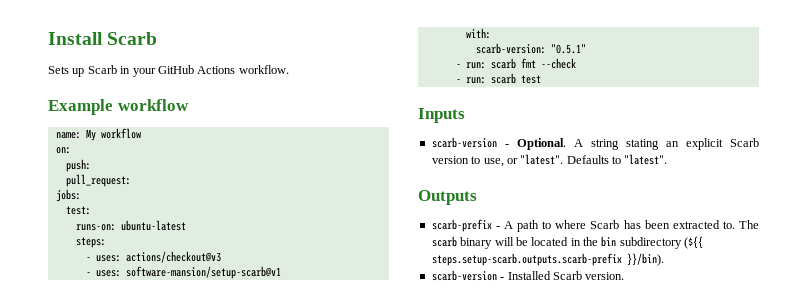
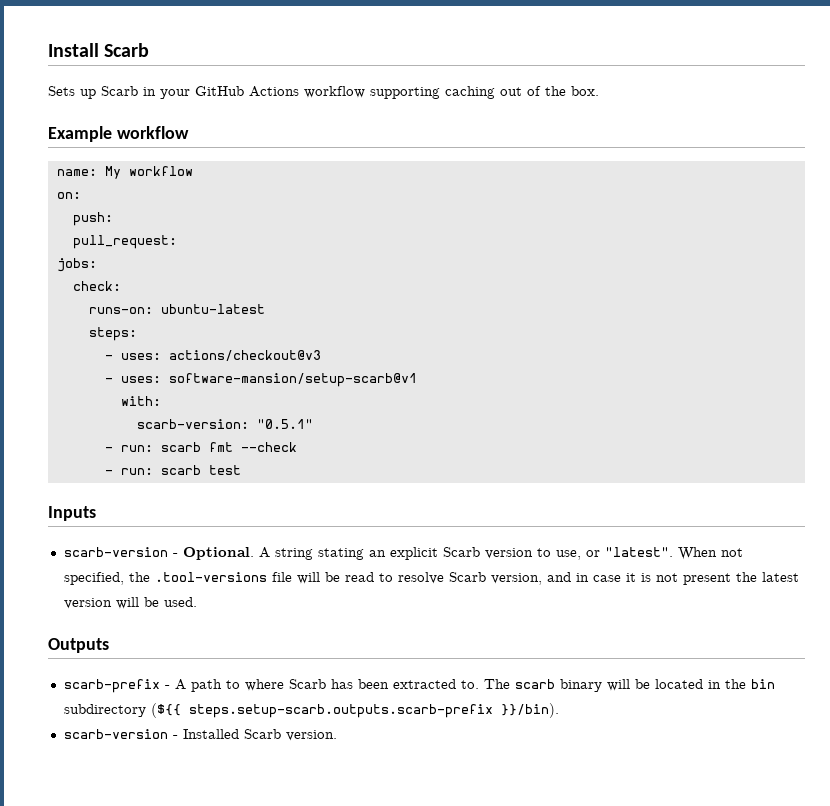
[238,65,289,74] workflow. -> [304,86,599,99] workflow supporting caching out of the box.
[65,206,91,215] test: -> [72,281,121,291] check:
[566,154,668,165] Defaults to "latest". -> [677,547,743,560] [63,572,799,585] [63,597,197,609] When not specified, the .tool-versions file will be read to resolve Scarb version, and in case it is not present the latest version will be used.

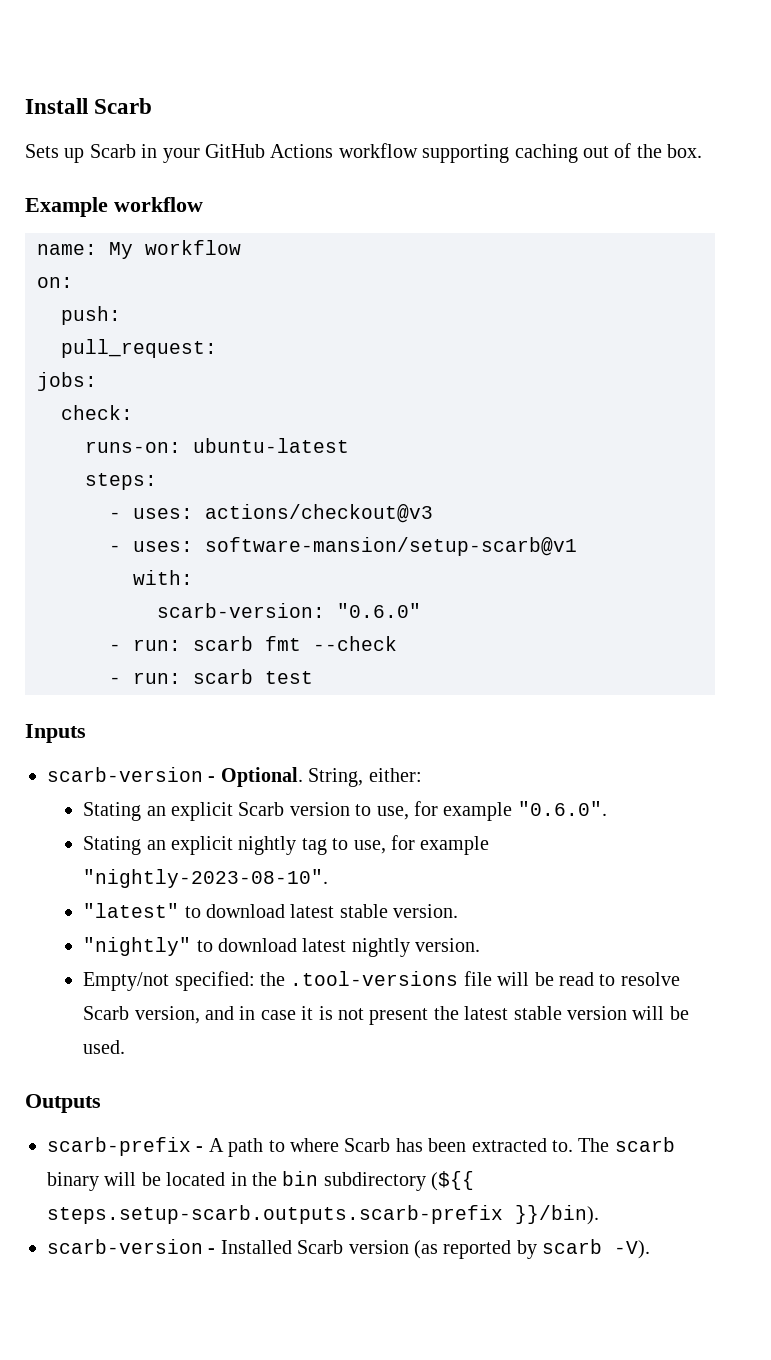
[256,419,313,429] "0.5.1" -> [337,603,421,618] "0.6.0"
[258,547,364,560] A string stating -> [308,768,422,787] [83,802,142,821] String, either: // Stating
[585,547,743,560] [63,572,124,585] or "latest". When not specified, -> [413,801,607,821] [83,835,490,855] [83,869,329,888] [83,903,459,918] [83,937,481,957] [83,971,255,991] for example "0.6.0". // Stating an explicit nightly tag to use, for example "nightly-2023-08-10". // "latest" to download latest stable version. // "nightly" to download latest nightly version. // Empty/not specified:
(799, 577) none -> [513,1006,562,1020] stable
[285,730,337,741] version. -> [348,1239,651,1259] version (as reported by scarb -V).

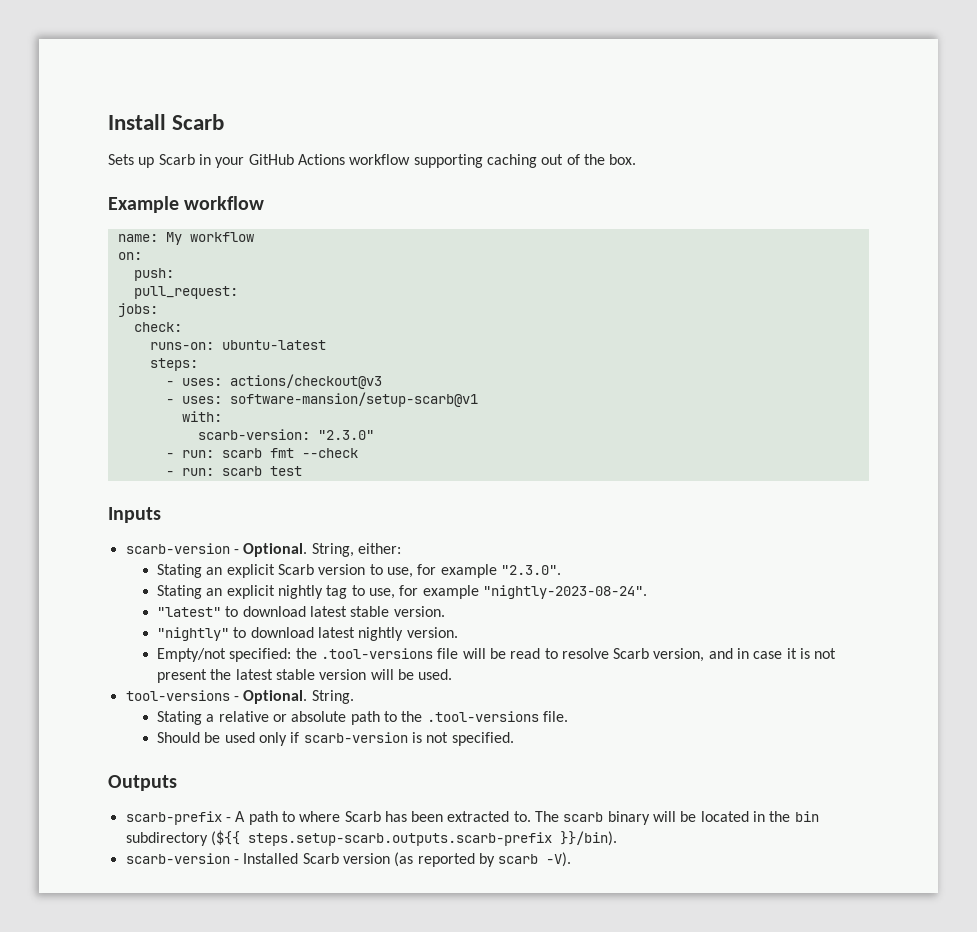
[337,603,421,618] "0.6.0" -> [317,430,374,440] "2.3.0"
[517,801,607,816] "0.6.0". -> [500,565,561,575] "2.3.0".
[83,869,329,888] "nightly-2023-08-10". -> [482,585,647,599] "nightly-2023-08-24".
(126, 1047) none -> [125,690,354,704] [156,711,568,725] [156,732,514,746] // tool-versions - Optional. String. // Stating a relative or absolute path to the .tool-versions file. // Should be used only if scarb-version is not specified.

